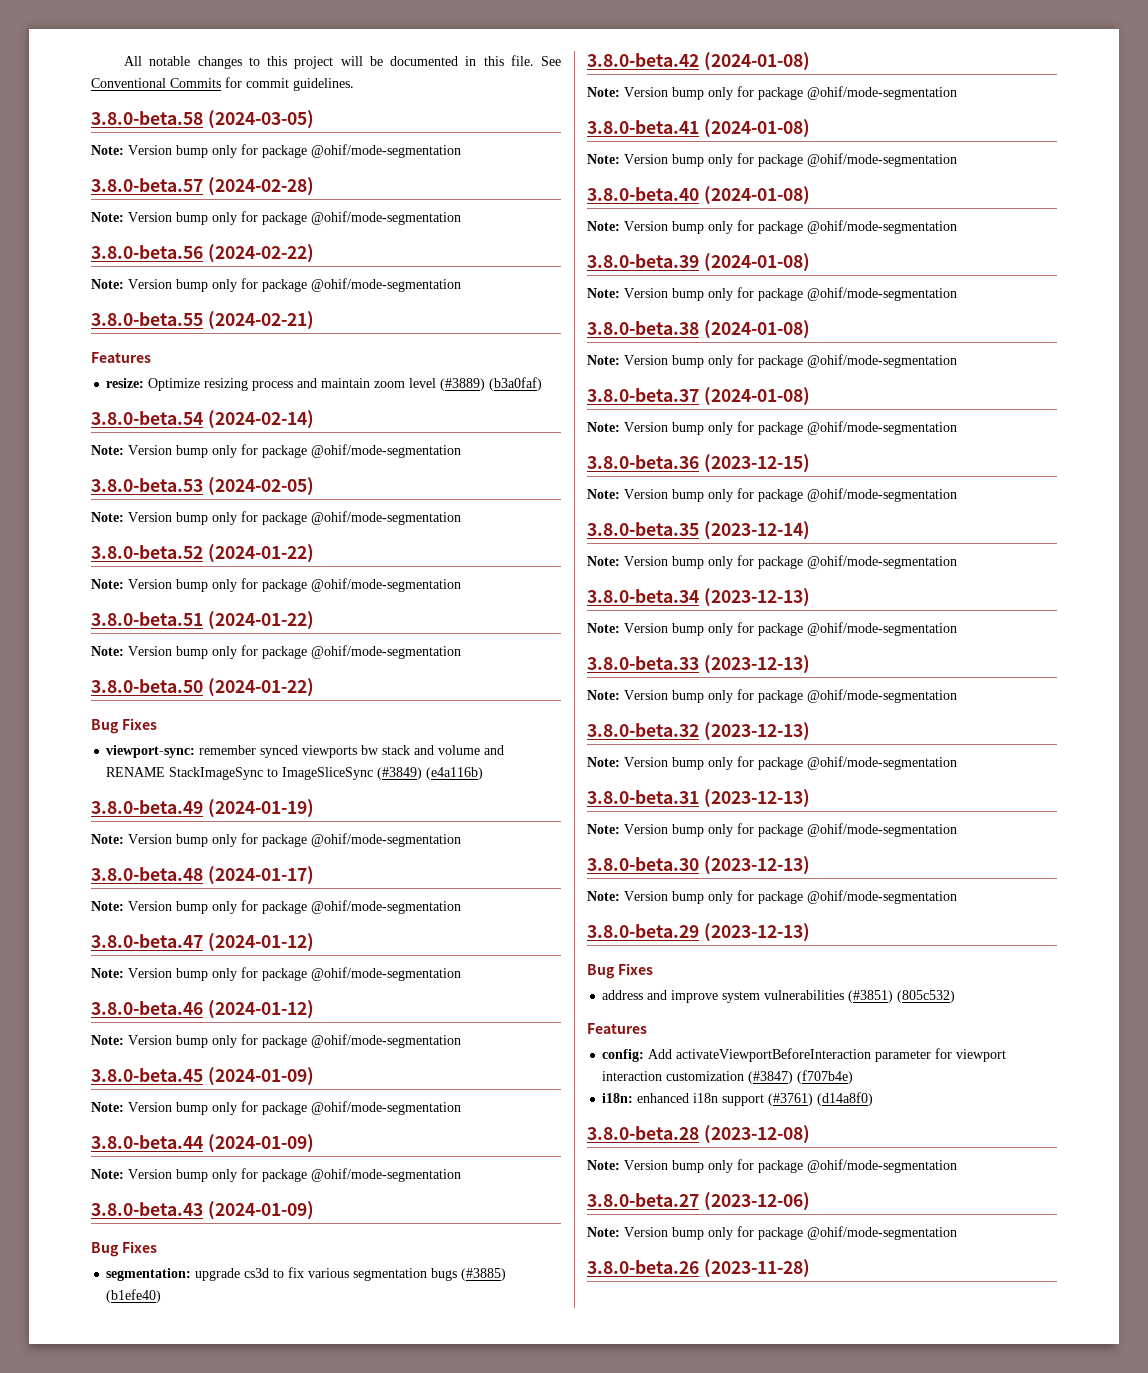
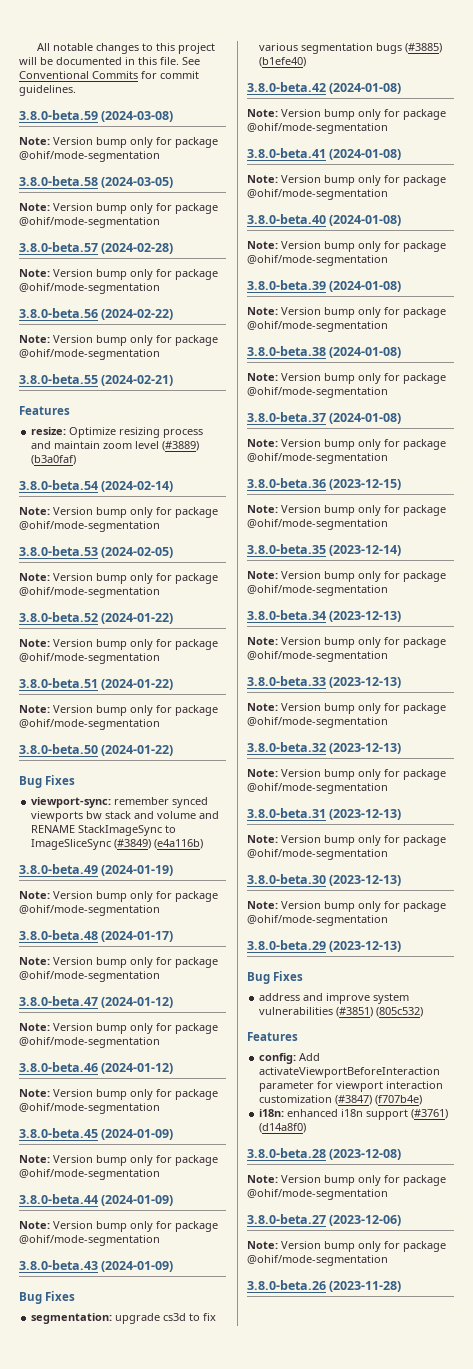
(354, 84) none -> [19,110,174,122] [19,137,218,148] [19,151,160,162] // 3.8.0-beta.59 (2024-03-08) // Note: Version bump only for package @ohif/mode-segmentation

